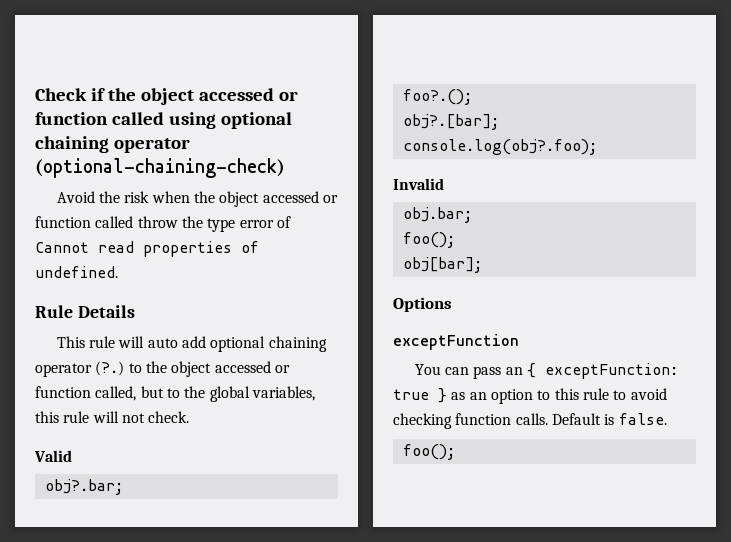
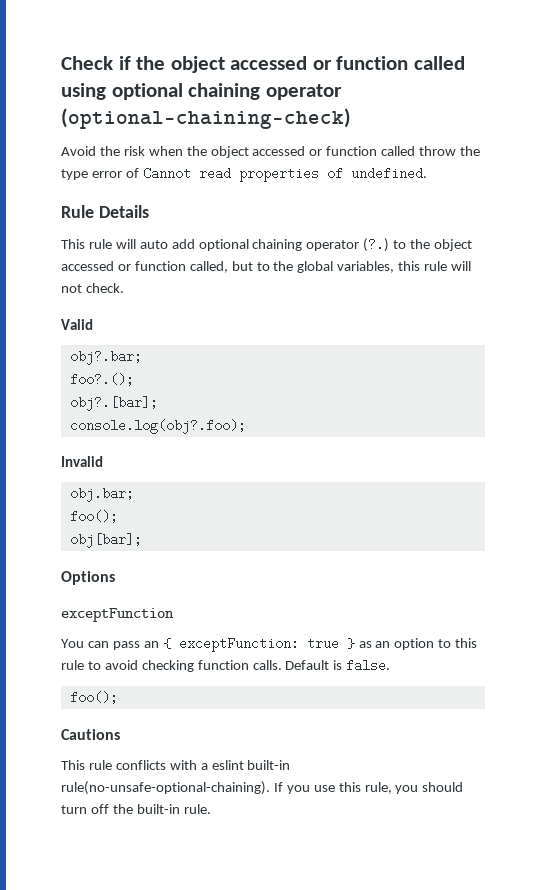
(455, 452) none -> [61,729,120,740] [61,760,291,770] [61,781,464,795] [61,804,211,814] // Cautions // This rule conflicts with a eslint built-in rule(no-unsafe-optional-chaining). If you use this rule, you should turn off the built-in rule.

